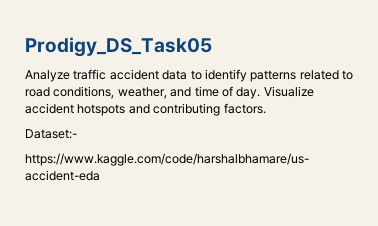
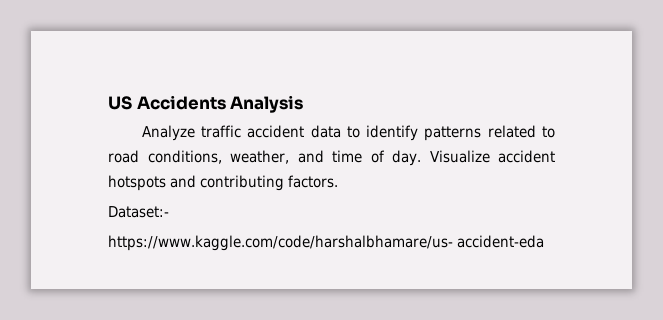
[25,37,212,57] Prodigy_DS_Task05 -> [108,95,304,113] US Accidents Analysis

